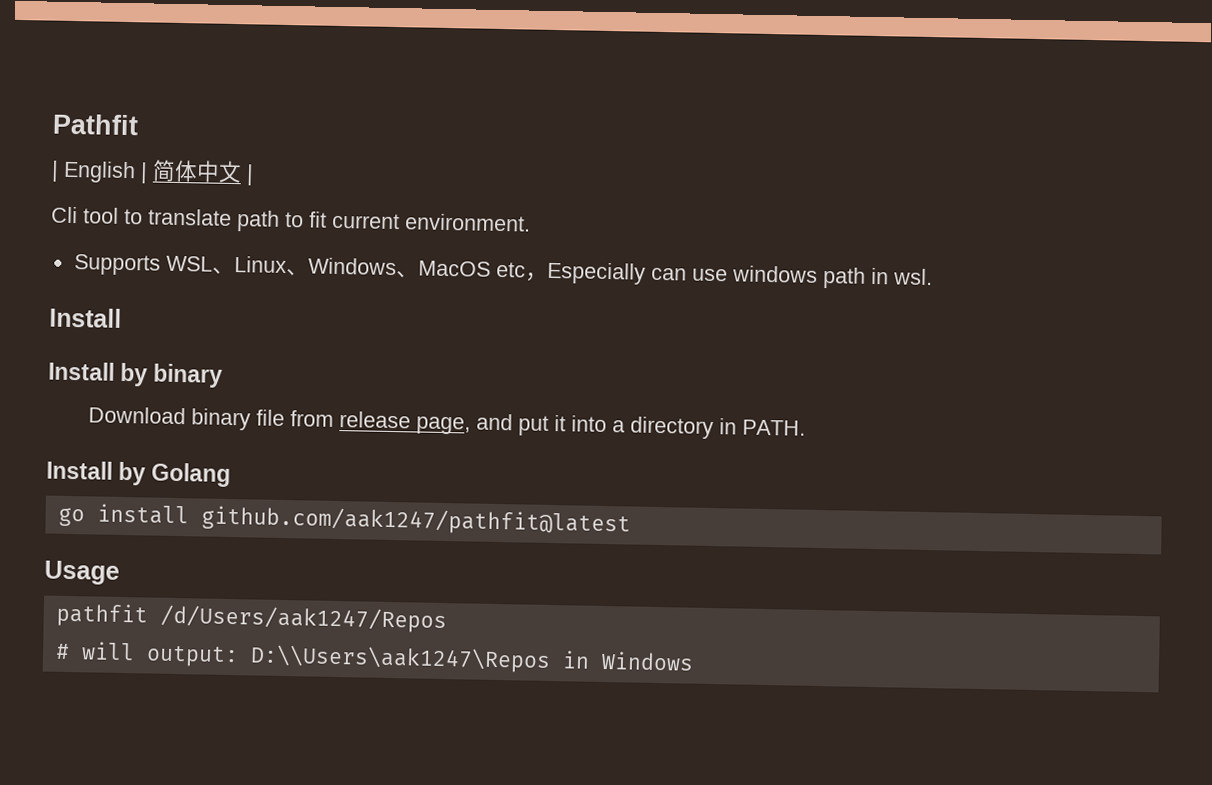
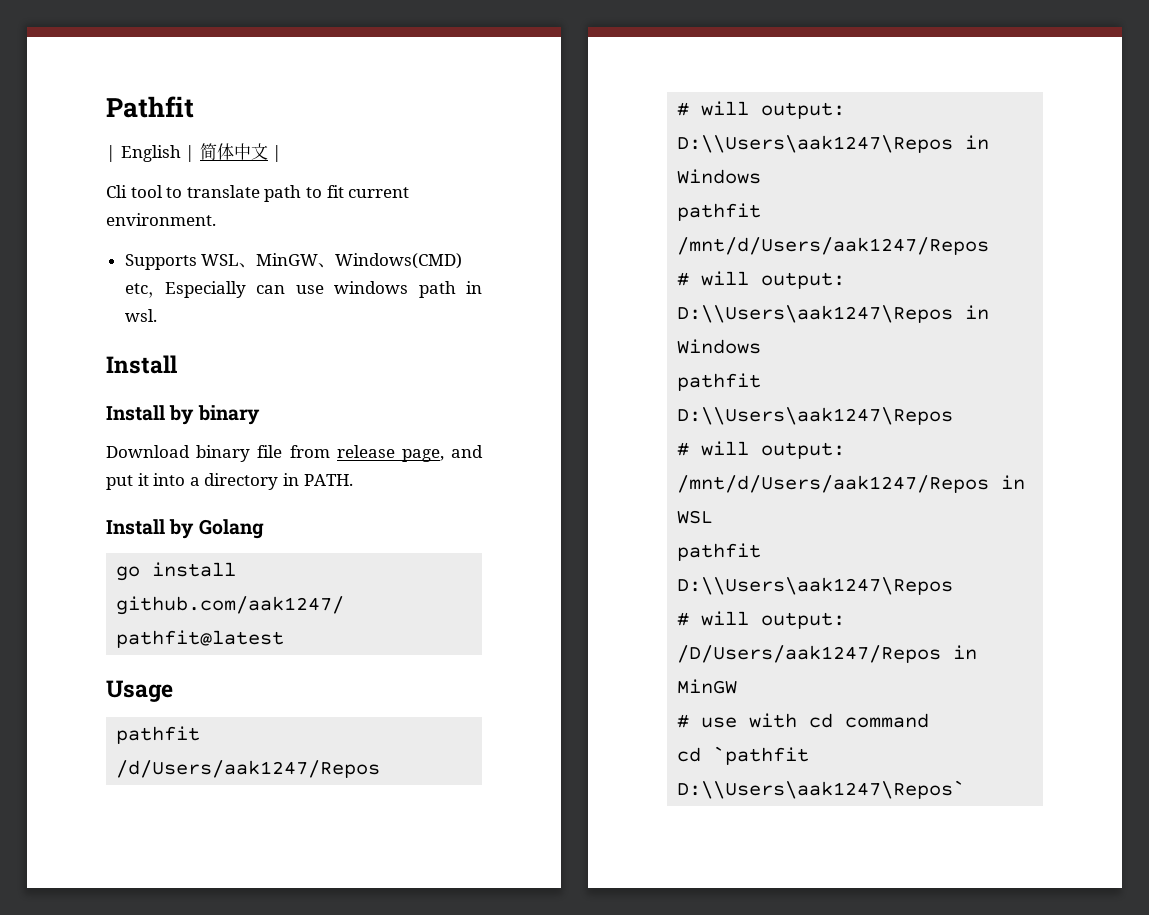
[233,256,491,278] Linux、Windows、MacOS -> [256,253,463,269] MinGW、Windows(CMD)
(694, 660) none -> [677,203,762,221] [677,237,990,255] [677,271,846,289] [677,305,990,323] [677,339,762,354] [677,373,762,391] [677,407,954,425] [677,441,846,459] [677,475,1026,493] [677,510,714,524] [677,543,762,561] [677,577,954,595] [677,611,846,629] [677,645,978,663] [677,679,738,694] [677,713,930,728] [677,746,810,765] [677,780,966,799] // pathfit /mnt/d/Users/aak1247/Repos // # will output: D:\\Users\aak1247\Repos in Windows // pathfit D:\\Users\aak1247\Repos // # will output: /mnt/d/Users/aak1247/Repos in WSL // pathfit D:\\Users\aak1247\Repos // # will output: /D/Users/aak1247/Repos in MinGW // # use with cd command // cd `pathfit D:\\Users\aak1247\Repos`

